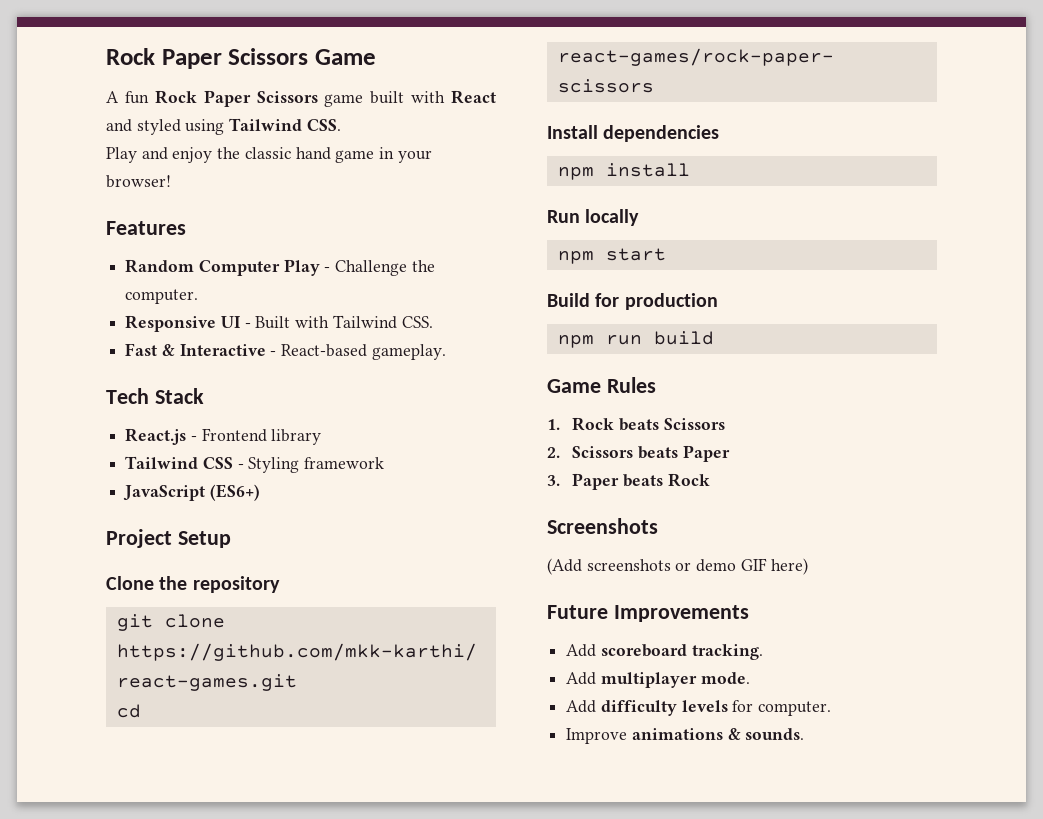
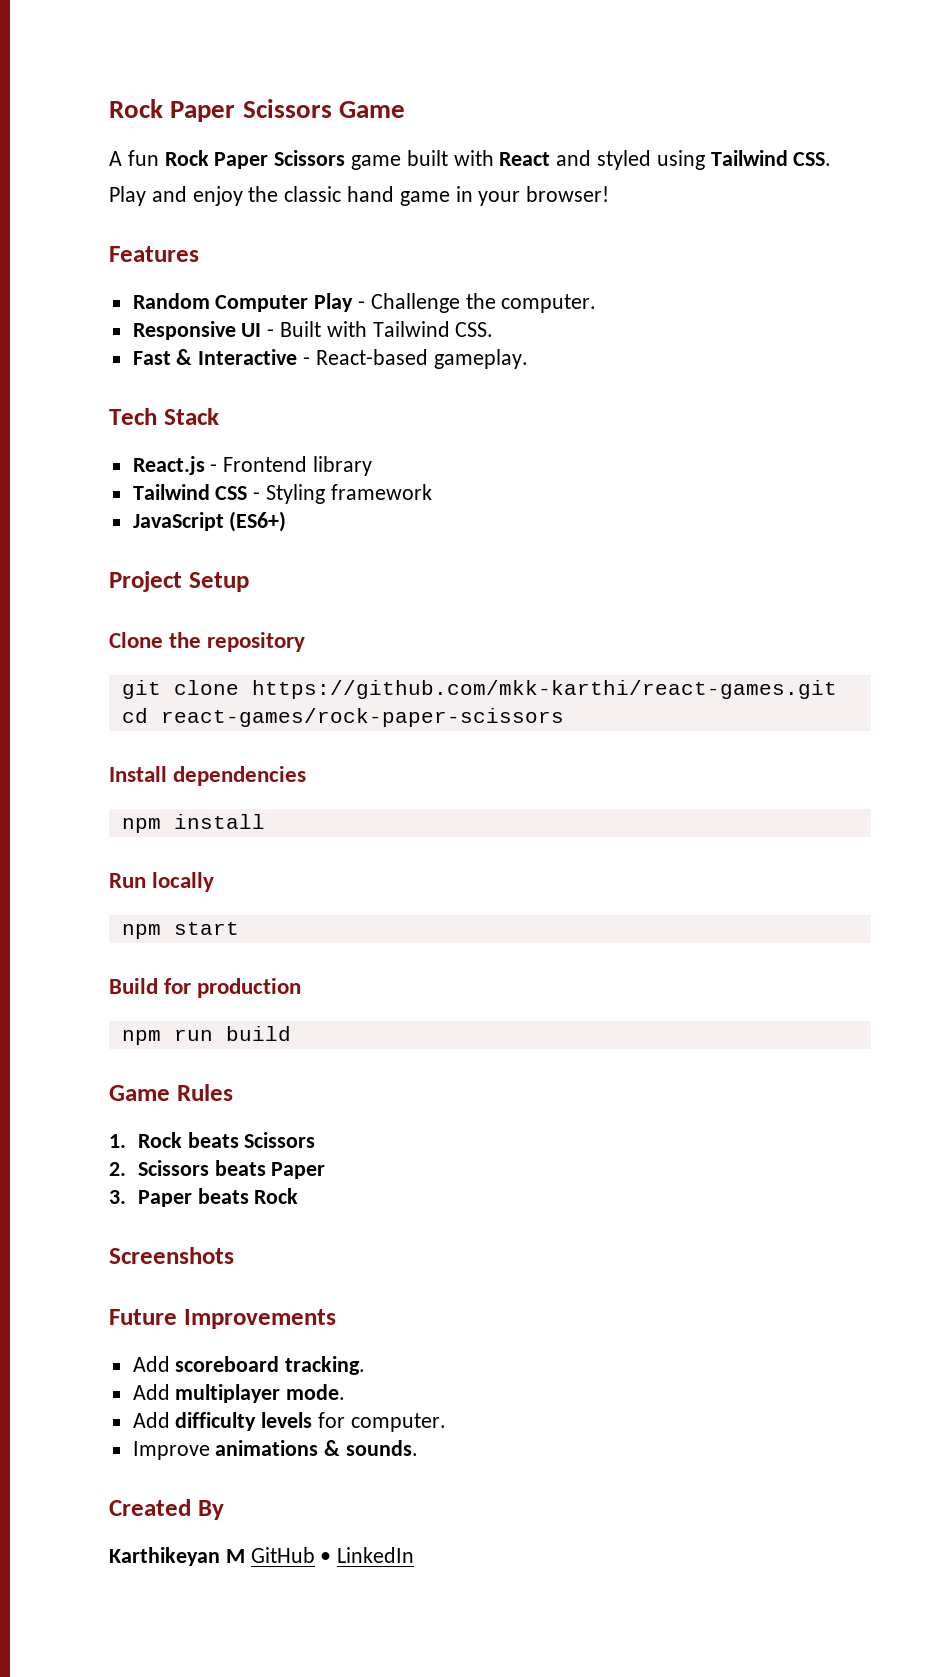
[547,558,808,575] // (Add screenshots or demo GIF here) -> (234, 1255) none
(805, 734) none -> [109,1499,224,1520] [109,1547,415,1566] // Created By // Karthikeyan M GitHub • LinkedIn

